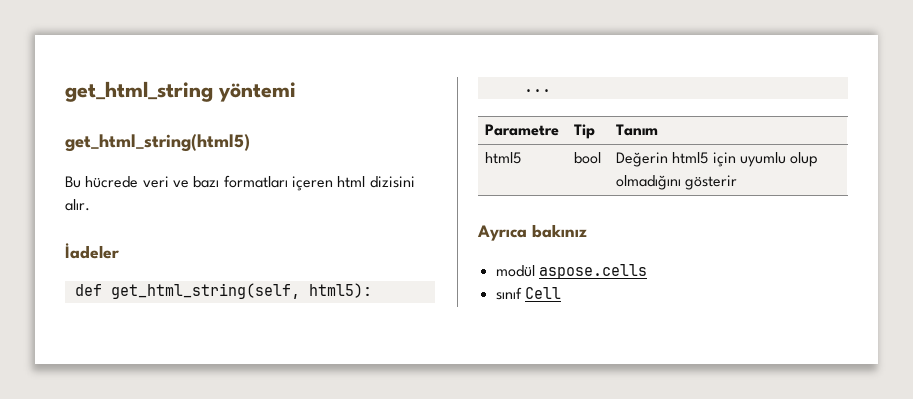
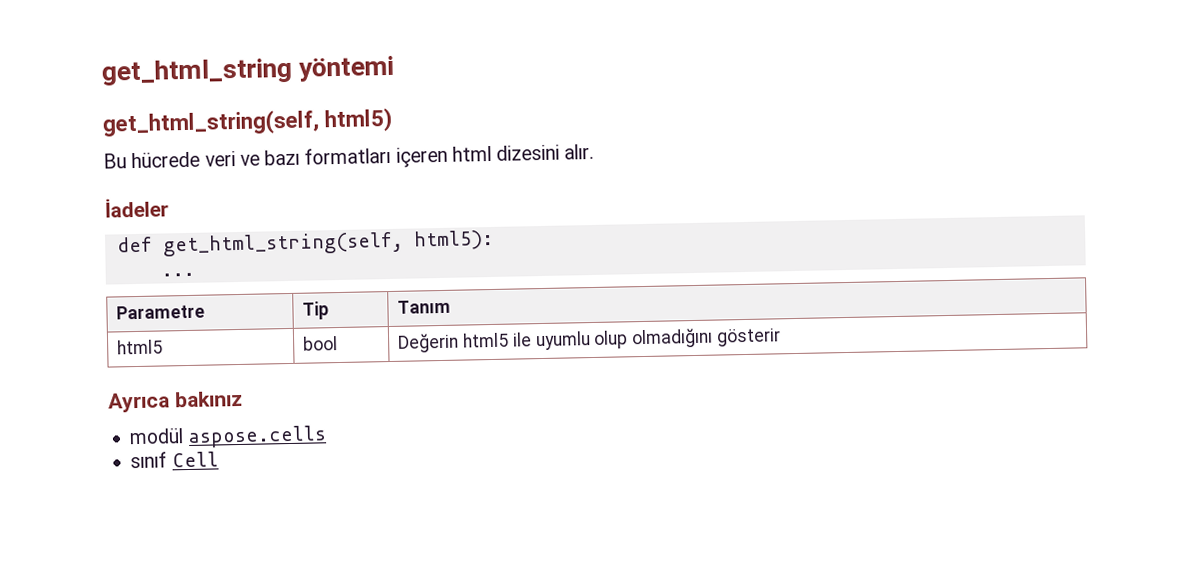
[65,134,250,152] get_html_string(html5) -> [102,107,393,137] get_html_string(self, html5)
[369,176,415,188] dizisini -> [496,144,561,161] dizesini
[712,152,736,167] için -> [511,332,532,347] ile

